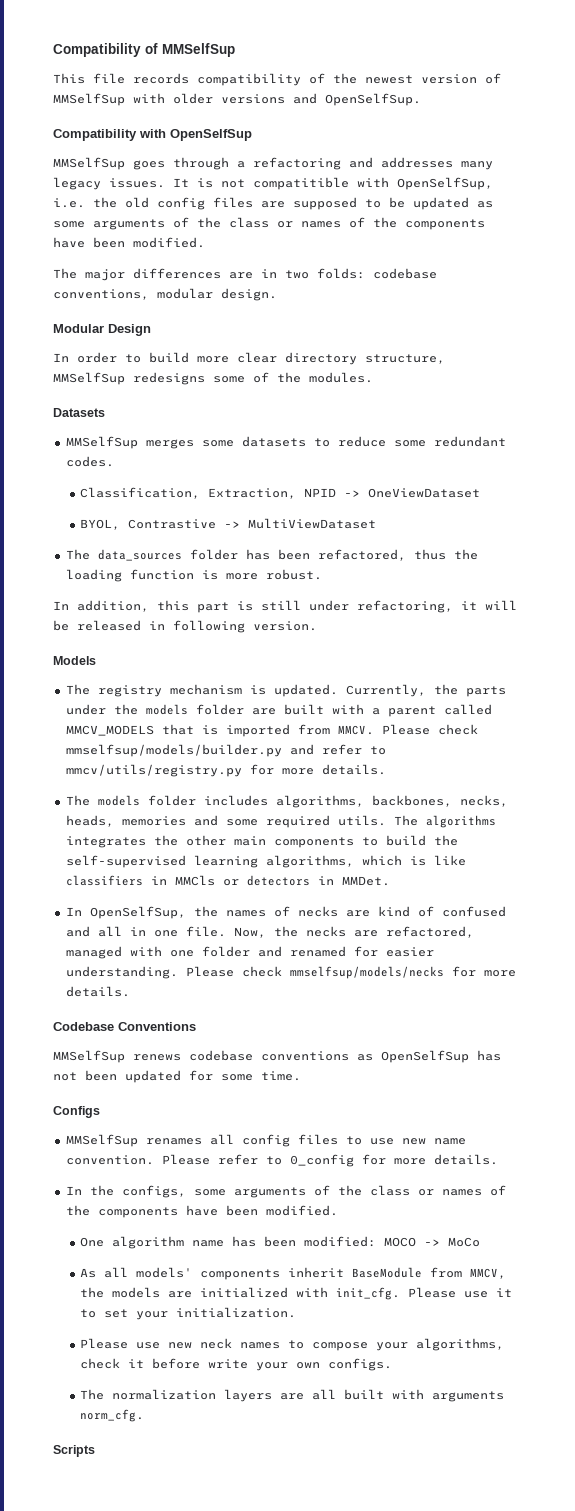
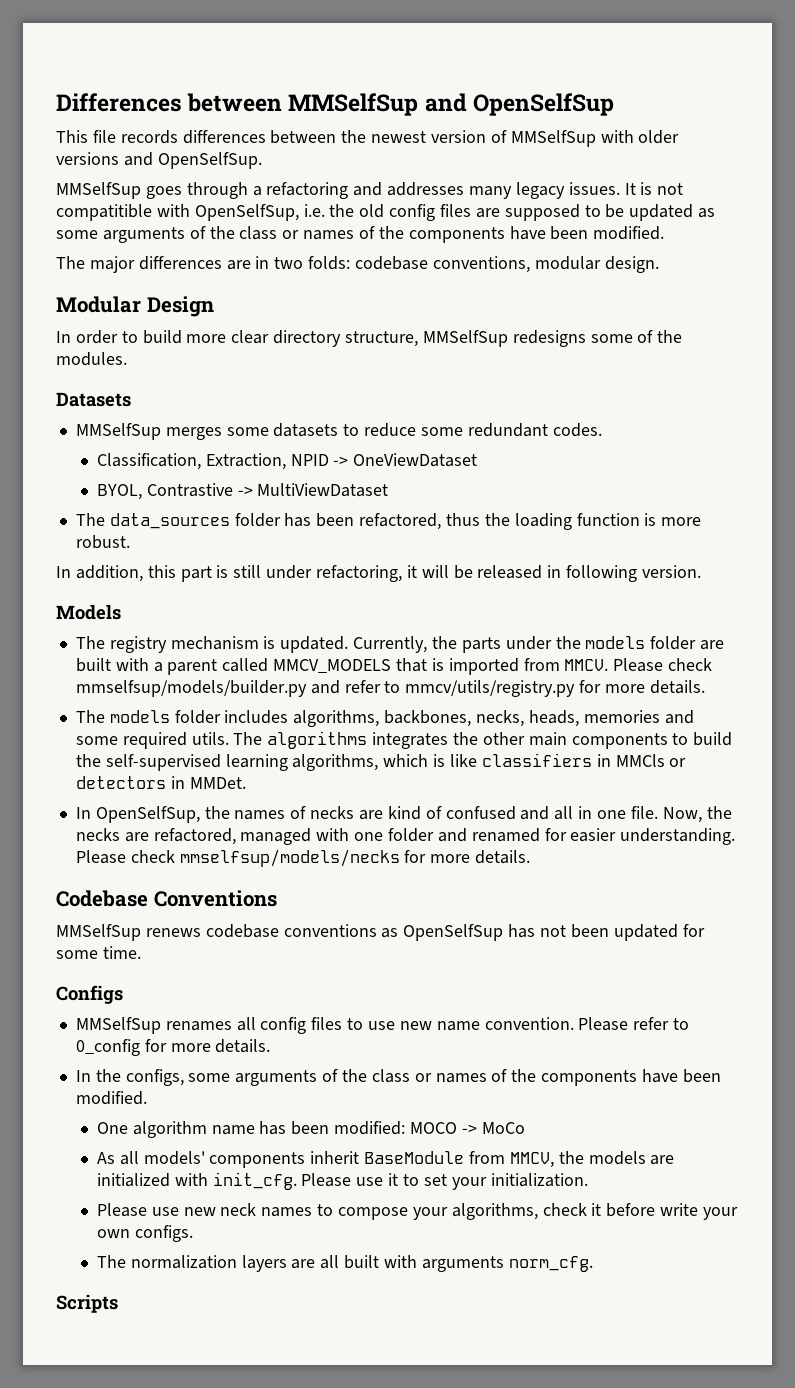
[53,43,235,57] Compatibility of MMSelfSup -> [56,93,614,116] Differences between MMSelfSup and OpenSelfSup
[197,73,325,86] compatibility of -> [182,130,337,144] differences between
[53,129,252,141] // Compatibility with OpenSelfSup -> (262, 160) none

